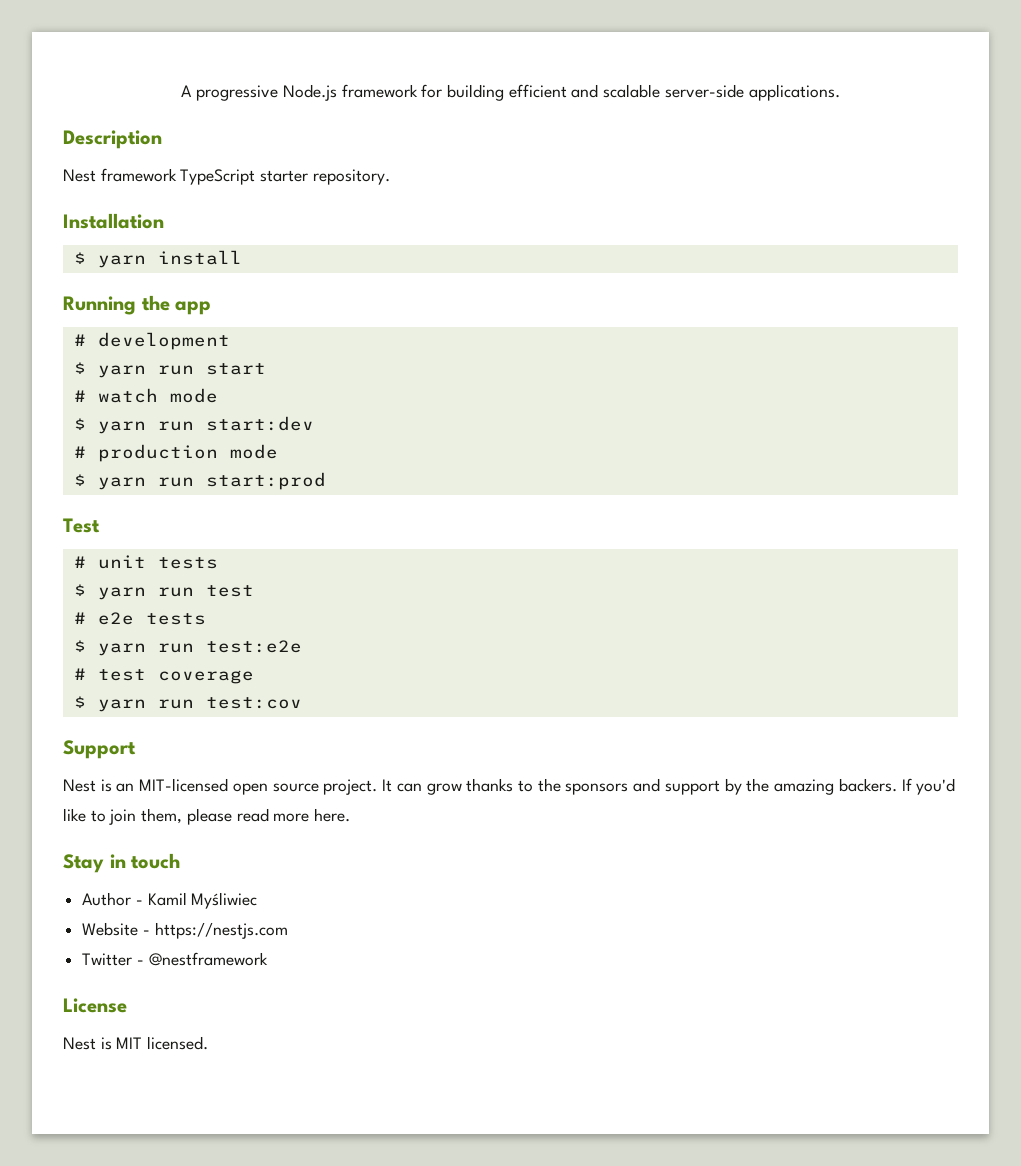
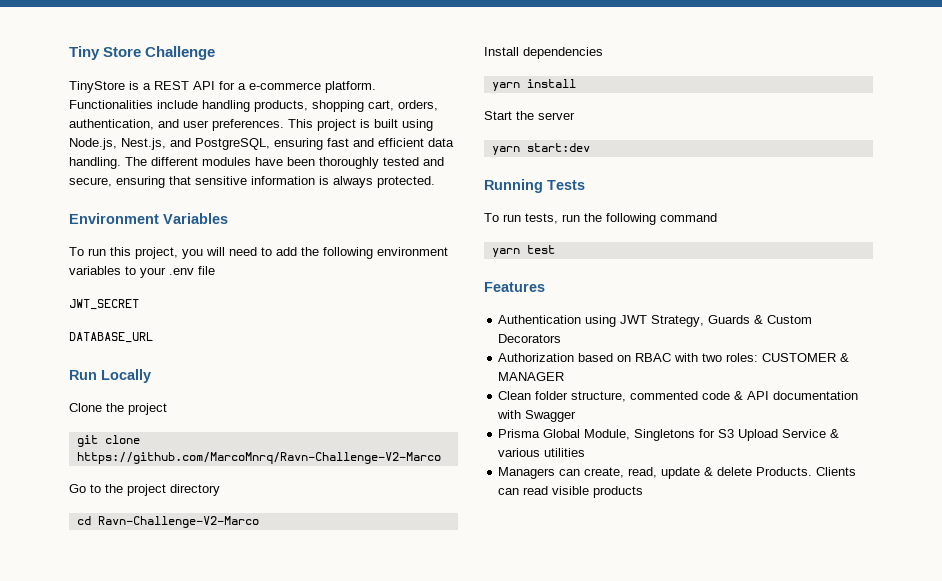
[181,84,840,101] [63,130,162,149] [63,168,390,185] [63,213,164,229] [73,250,242,268] [63,295,212,315] [73,332,230,350] [73,362,266,378] [73,388,218,403] [73,416,314,434] [73,444,278,462] [73,472,326,490] [63,518,100,533] [73,555,218,569] [73,584,254,600] [73,612,206,625] [73,640,302,656] [73,668,254,684] [73,696,302,712] [63,740,136,759] [63,778,956,795] [63,808,351,825] [63,853,181,873] [82,892,258,909] [82,922,288,939] [82,952,268,966] [63,998,127,1013] [63,1036,209,1050] A progressive Node.js framework for building efficient and scalable server-side applications. // Description // Nest framework TypeScript starter repository. // Installation // $ yarn install // Running the app // # development // $ yarn run start // # watch mode // $ yarn run start:dev // # production mode // $ yarn run start:prod // Test // # unit tests // $ yarn run test // # e2e tests // $ yarn run test:e2e // # test coverage // $ yarn run test:cov // Support // Nest is an MIT-licensed open source project. It can grow thanks to the sponsors and support by the amazing backers. If you'd like to join them, please read more here. // Stay in touch // Author - Kamil Myśliwiec // Website - https://nestjs.com // Twitter - @nestframework // License // Nest is MIT licensed. -> [69,46,216,60] [69,81,376,93] [69,100,438,112] [69,119,433,131] [69,138,454,150] [69,157,444,169] [69,176,435,188] [69,213,228,224] [69,247,448,259] [69,266,215,278] [69,299,139,310] [69,332,153,343] [69,369,151,383] [69,403,167,415] [76,435,140,447] [76,452,441,464] [69,484,220,496] [76,516,259,528] [484,47,603,59] [491,79,576,91] [484,111,575,120] [491,143,590,155] [484,179,585,193] [484,213,717,225] [491,245,555,257] [484,282,545,292] [498,315,813,327] [498,334,562,343] [498,353,850,362] [498,372,565,381] [498,391,859,402] [497,410,577,422] [498,429,840,441] [498,448,586,457] [498,467,857,479] [498,486,644,498] Tiny Store Challenge // TinyStore is a REST API for a e-commerce platform. Functionalities include handling products, shopping cart, orders, authentication, and user preferences. This project is built using Node.js, Nest.js, and PostgreSQL, ensuring fast and efficient data handling. The different modules have been thoroughly tested and secure, ensuring that sensitive information is always protected. // Environment Variables // To run this project, you will need to add the following environment variables to your .env file // JWT_SECRET // DATABASE_URL // Run Locally // Clone the project // git clone https://github.com/MarcoMnrq/Ravn-Challenge-V2-Marco // Go to the project directory // cd Ravn-Challenge-V2-Marco // Install dependencies // yarn install // Start the server // yarn start:dev // Running Tests // To run tests, run the following command // yarn test // Features // Authentication using JWT Strategy, Guards & Custom Decorators // Authorization based on RBAC with two roles: CUSTOMER & MANAGER // Clean folder structure, commented code & API documentation with Swagger // Prisma Global Module, Singletons for S3 Upload Service & various utilities // Managers can create, read, update & delete Products. Clients can read visible products

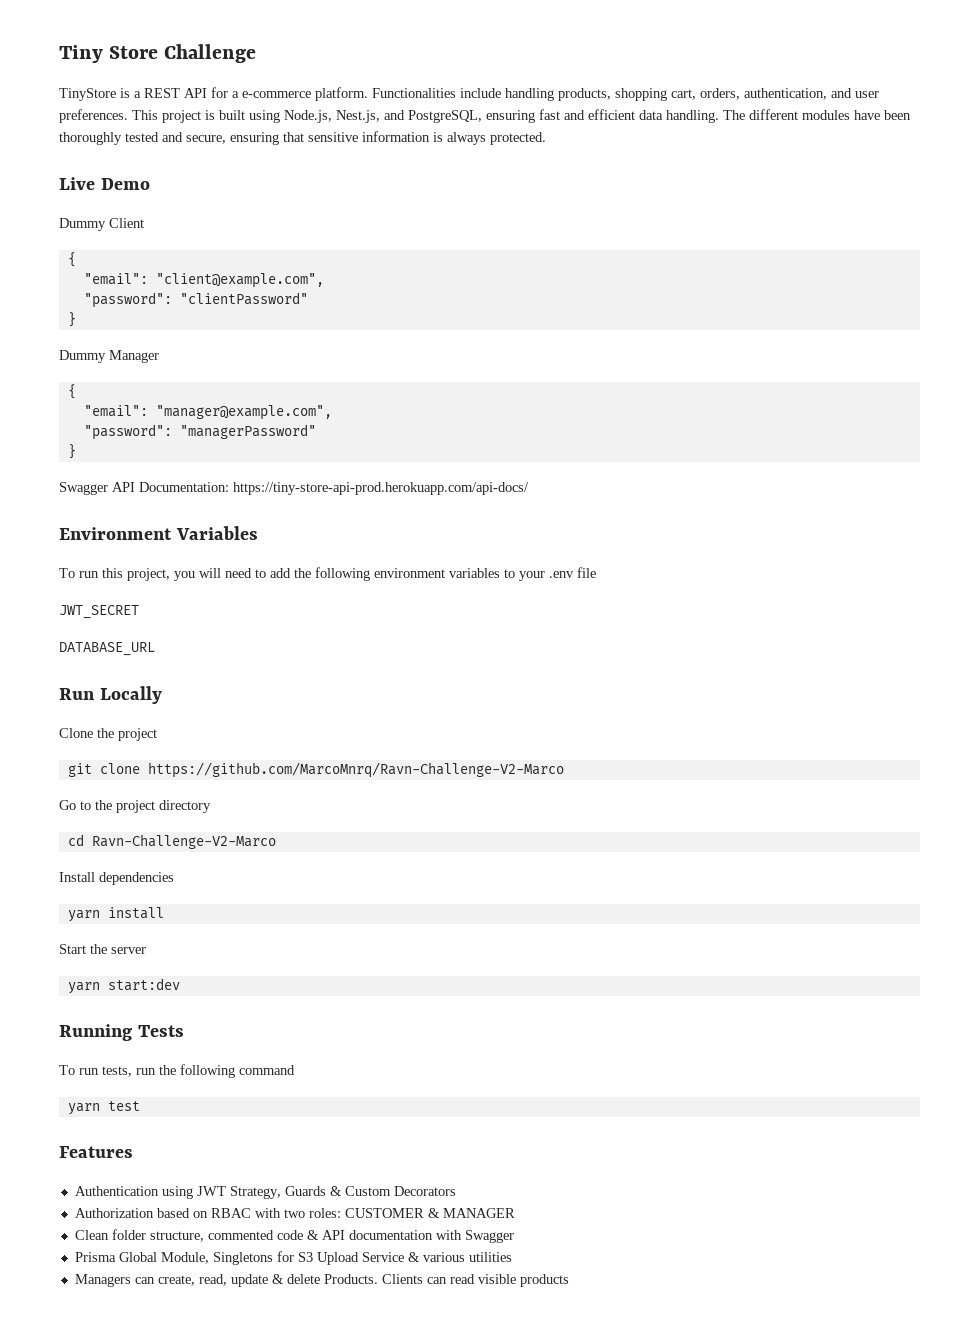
(435, 182) none -> [59,177,150,190] [59,218,144,231] [67,252,76,267] [83,273,324,288] [83,292,308,308] [67,312,76,327] [59,350,159,363] [67,384,76,399] [83,405,332,420] [83,424,316,440] [67,444,76,459] [59,482,529,495] // Live Demo // Dummy Client // { // "email": "client@example.com", // "password": "clientPassword" // } // Dummy Manager // { // "email": "manager@example.com", // "password": "managerPassword" // } // Swagger API Documentation: https://tiny-store-api-prod.herokuapp.com/api-docs/

